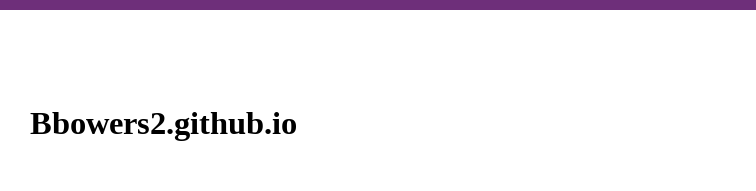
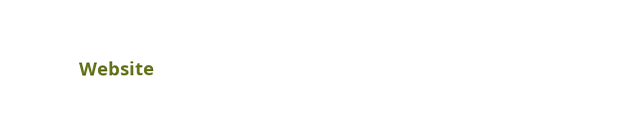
[30,112,297,141] Bbowers2.github.io -> [79,61,155,76] Website

